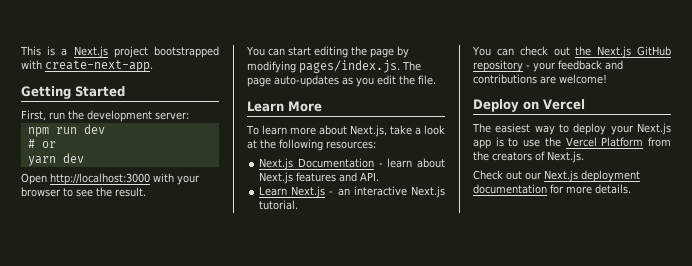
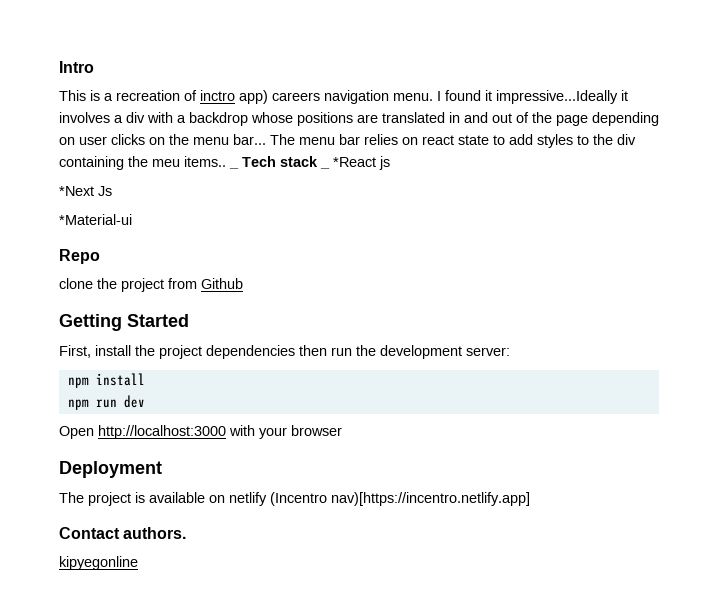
(20, 51) none -> [59,61,94,73] Intro //
[73,46,219,58] [21,60,153,72] [21,86,125,99] [21,110,46,121] Next.js project bootstrapped with create-next-app. // Getting Started // First, -> [116,90,628,104] [59,112,659,126] [59,134,636,148] [59,156,226,170] [229,167,239,169] [242,156,318,167] [320,167,330,169] [333,156,390,170] [59,186,112,196] [59,214,132,225] [59,249,100,264] [59,278,243,292] [59,314,189,331] [59,345,327,359] recreation of inctro app) careers navigation menu. I found it impressive...Ideally it involves a div with a backdrop whose positions are translated in and out of the page depending on user clicks on the menu bar... The menu bar relies on react state to add styles to the div containing the meu items.. _ Tech stack _ *React js // *Next Js // *Material-ui // Repo // clone the project from Github // Getting Started // First, install the project dependencies then
(189, 116) none -> [67,373,145,388] // npm install
[27,139,56,148] [27,153,84,166] // # or // yarn dev -> (145, 401) none
[63,187,146,197] [246,46,409,58] [247,60,421,73] [247,75,436,87] [247,101,322,112] [246,125,445,137] [247,139,376,151] [259,158,445,170] [259,172,380,184] [259,186,445,198] [259,200,299,210] [472,46,671,58] [473,60,623,72] [473,74,607,84] [473,99,585,112] [472,123,671,135] [473,137,671,149] [473,151,584,163] [473,170,640,182] [473,184,631,194] to see the result. // You can start editing the page by modifying pages/index.js. The page auto-updates as you edit the file. // Learn More // To learn more about Next.js, take a look at the following resources: // Next.js Documentation - learn about Next.js features and API. // Learn Next.js - an interactive Next.js tutorial. // You can check out the Next.js GitHub repository - your feedback and contributions are welcome! // Deploy on Vercel // The easiest way to deploy your Next.js app is to use the Vercel Platform from the creators of Next.js. // Check out our Next.js deployment documentation for more details. -> [59,461,162,478] [59,492,530,506] [59,527,187,539] [59,556,138,570] // Deployment // The project is available on netlify (Incentro nav)[https://incentro.netlify.app] // Contact authors. // kipyegonline

